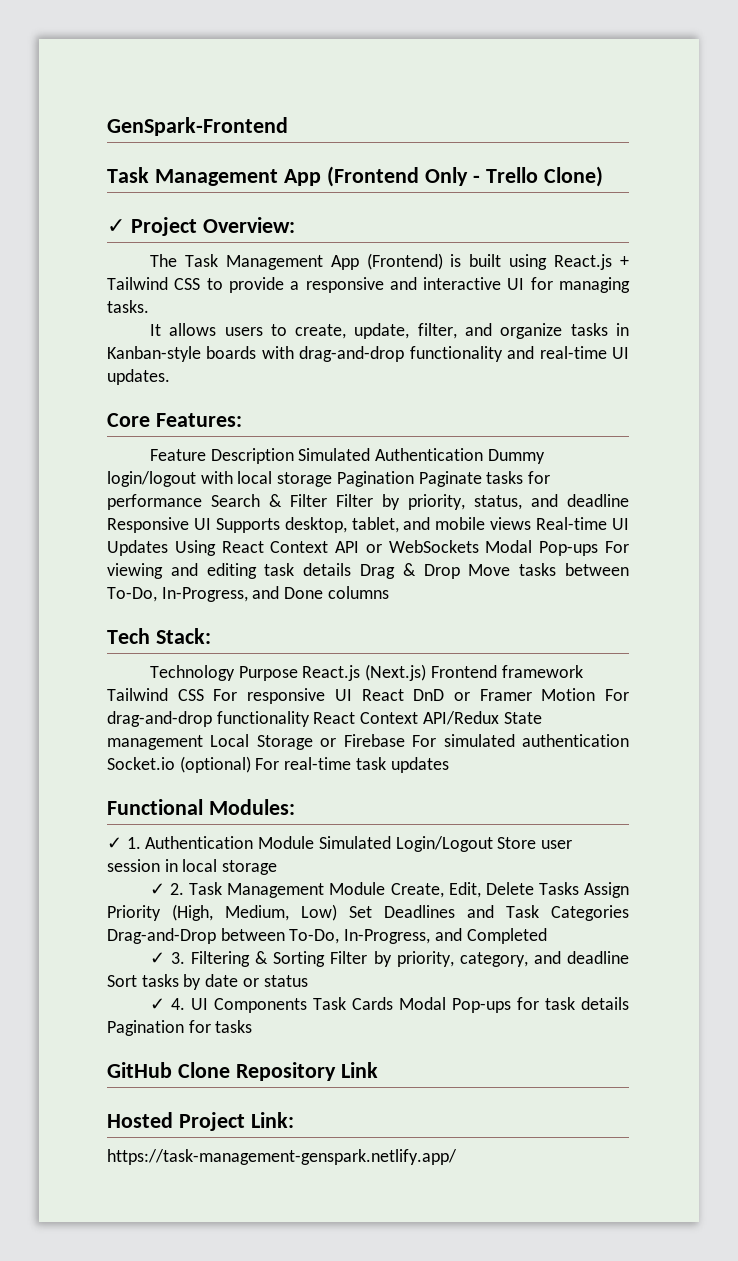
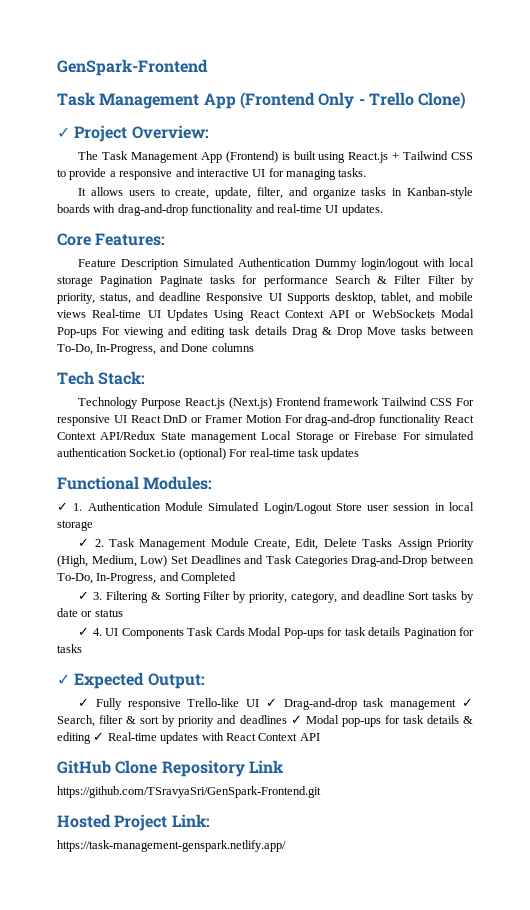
(253, 1026) none -> [57,672,205,689] [78,698,474,710] [57,715,473,727] [57,732,320,744] // ✓ Expected Output: // ✓ Fully responsive Trello-like UI ✓ Drag-and-drop task management ✓ Search, filter & sort by priority and deadlines ✓ Modal pop-ups for task details & editing ✓ Real-time updates with React Context API
(378, 1070) none -> [57,786,321,798] // https://github.com/TSravyaSri/GenSpark-Frontend.git

